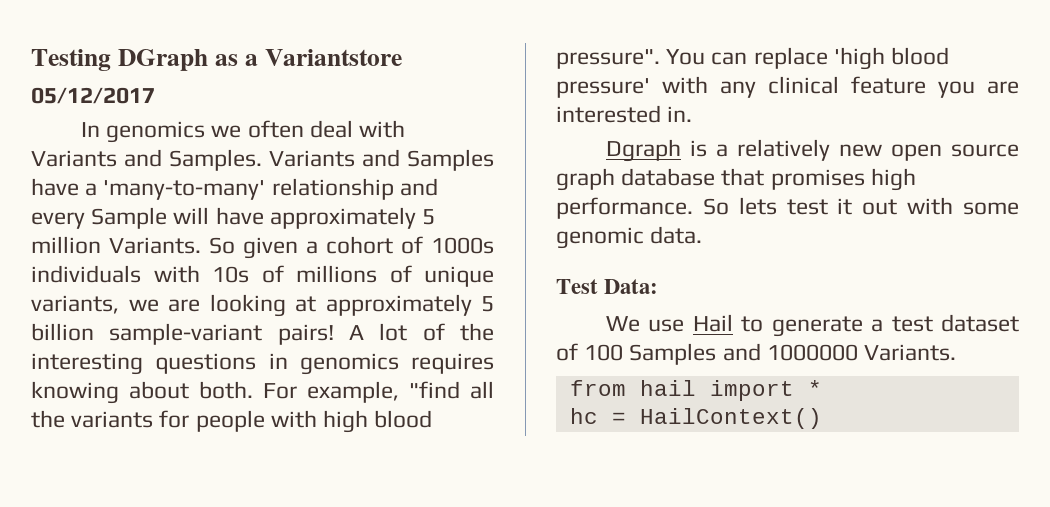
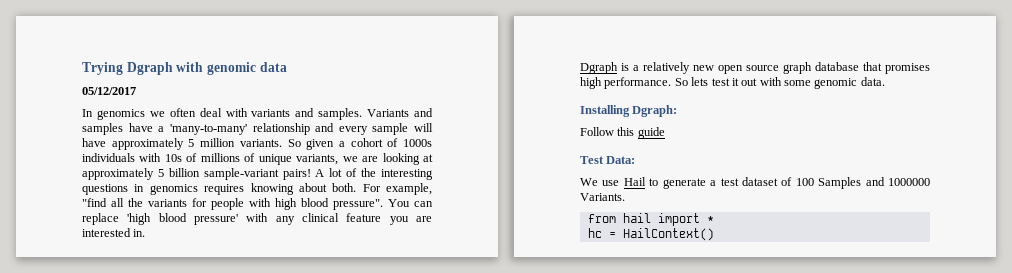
[31,49,402,71] Testing DGraph as a Variantstore -> [82,62,287,75] Trying Dgraph with genomic data
[31,149,494,171] Variants and Samples. Variants and Samples -> [251,108,433,120] [82,123,123,135] variants and samples. Variants and samples
[91,207,168,229] Sample -> [372,123,409,135] sample
[109,237,201,254] Variants. -> [239,139,282,147] variants.
(703, 235) none -> [580,105,678,117] [580,127,665,139] // Installing Dgraph: // Follow this guide

